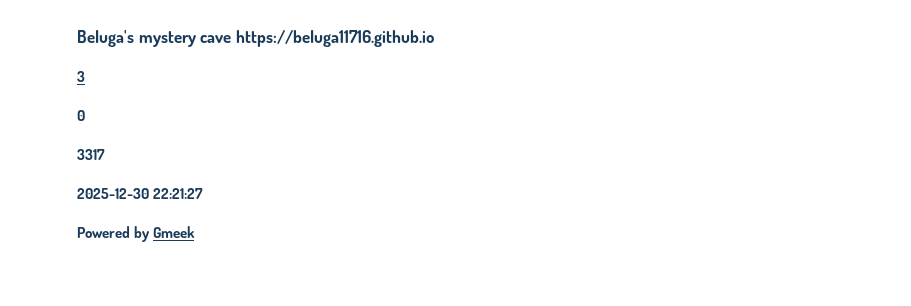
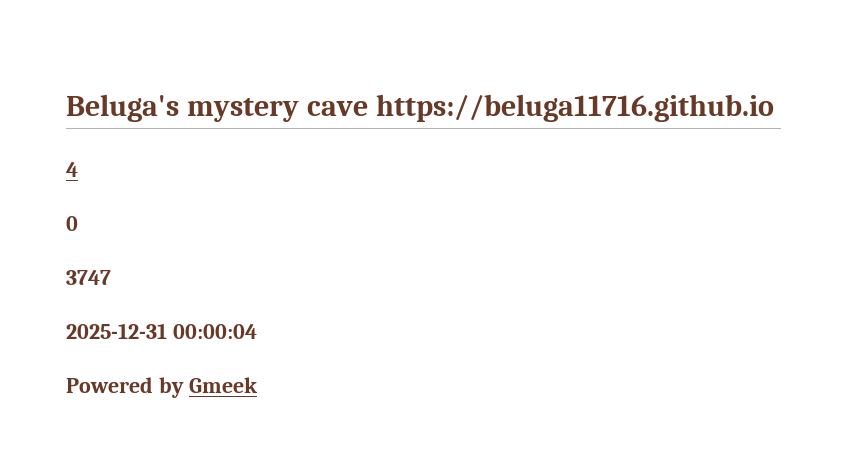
[77,71,85,82] 3 -> [66,162,78,177] 4
[77,149,105,160] [77,188,204,199] 3317 // 2025-12-30 22:21:27 -> [66,270,111,285] [66,323,257,339] 3747 // 2025-12-31 00:00:04

